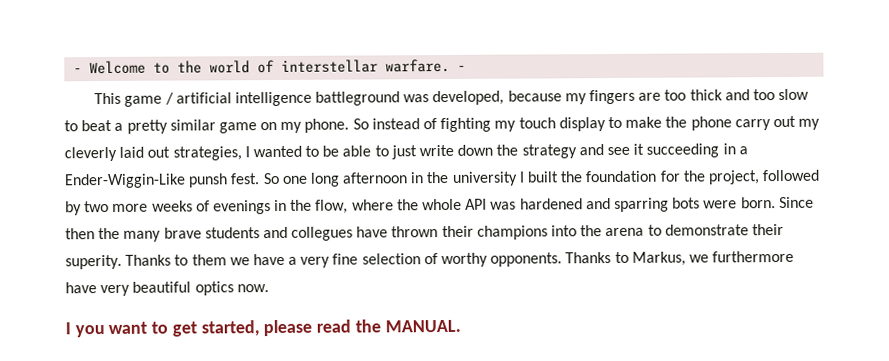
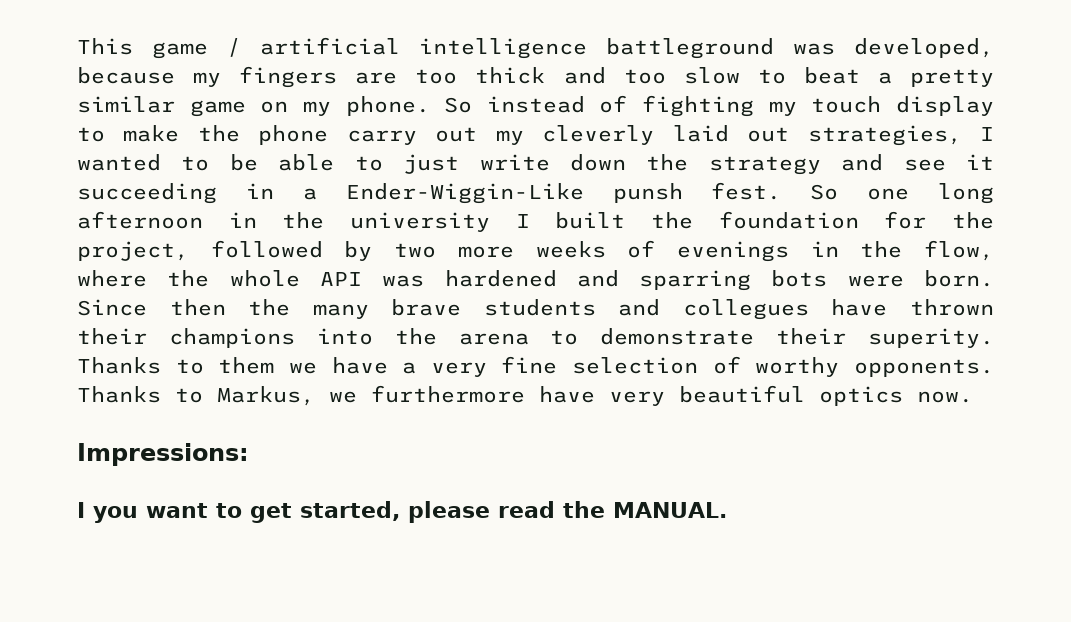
[73,58,467,75] - Welcome to the world of interstellar warfare. - // -> (77, 46) none
(269, 288) none -> [77,443,249,466] // Impressions:

